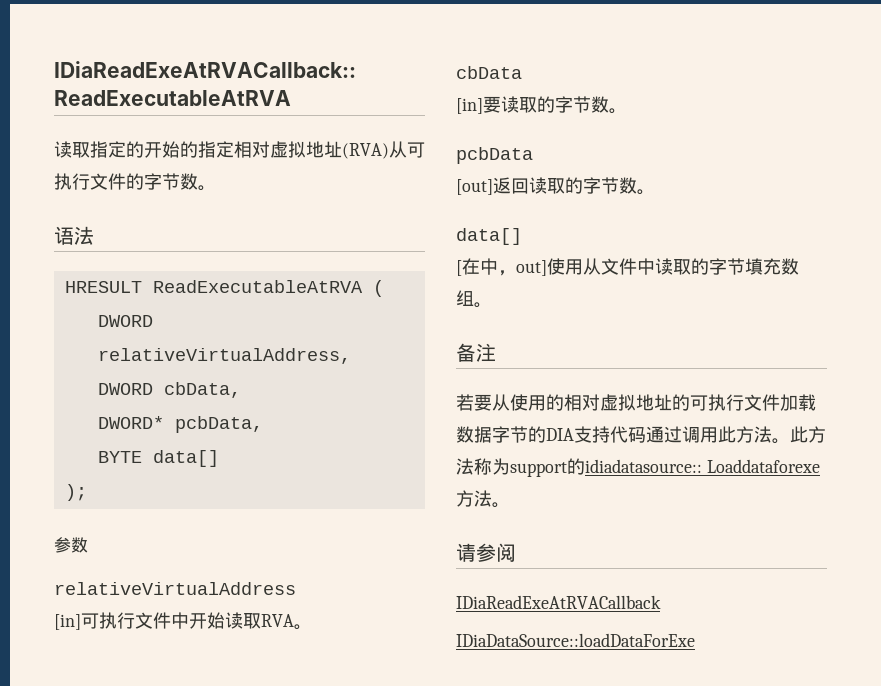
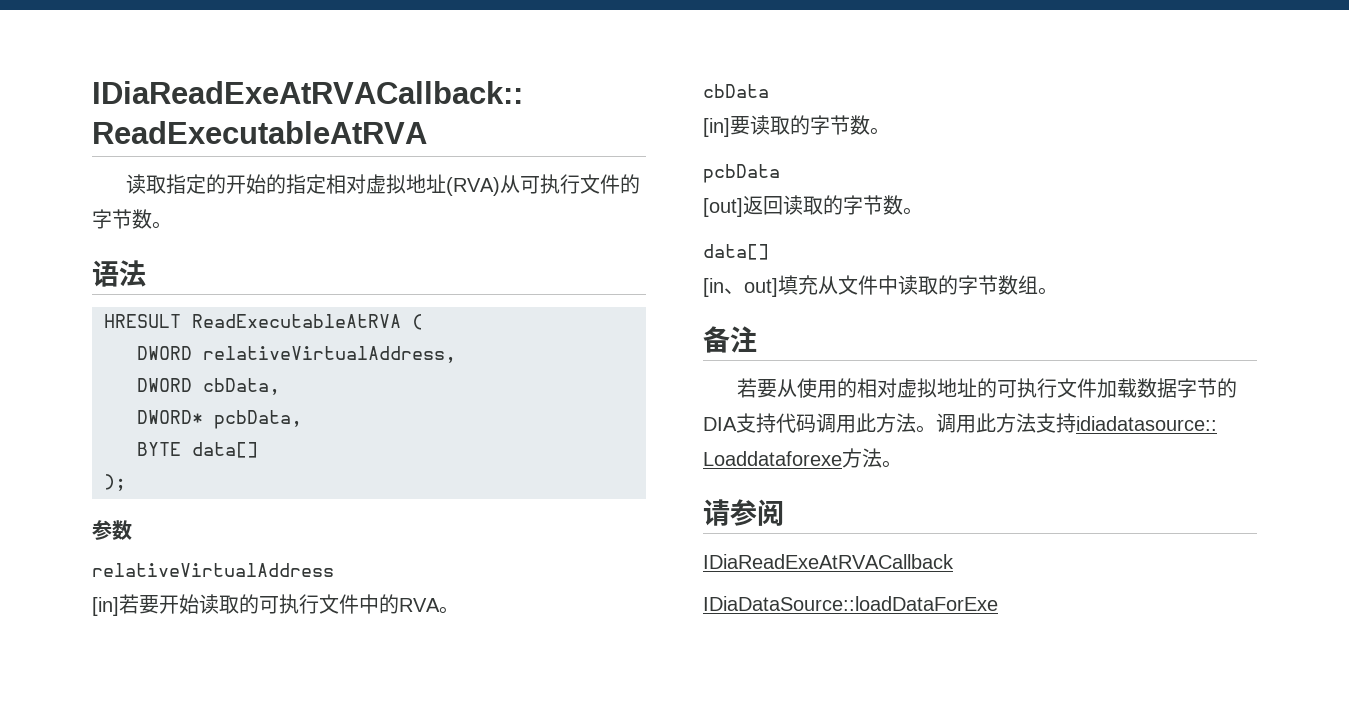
(81, 622) none -> [119,594,259,614] 若要开始读取的
[189,612,261,629] 开始读取 -> [379,594,399,614] 的
[456,258,583,276] [在中，out]使用 -> [703,275,818,297] [in、out]填充
[745,258,781,275] 填充 -> (998, 285) none
[646,426,682,443] 通过 -> (816, 423) none
[790,426,826,443] [456,458,585,477] 此方法称为support的 -> [936,413,1076,433] 调用此方法支持

